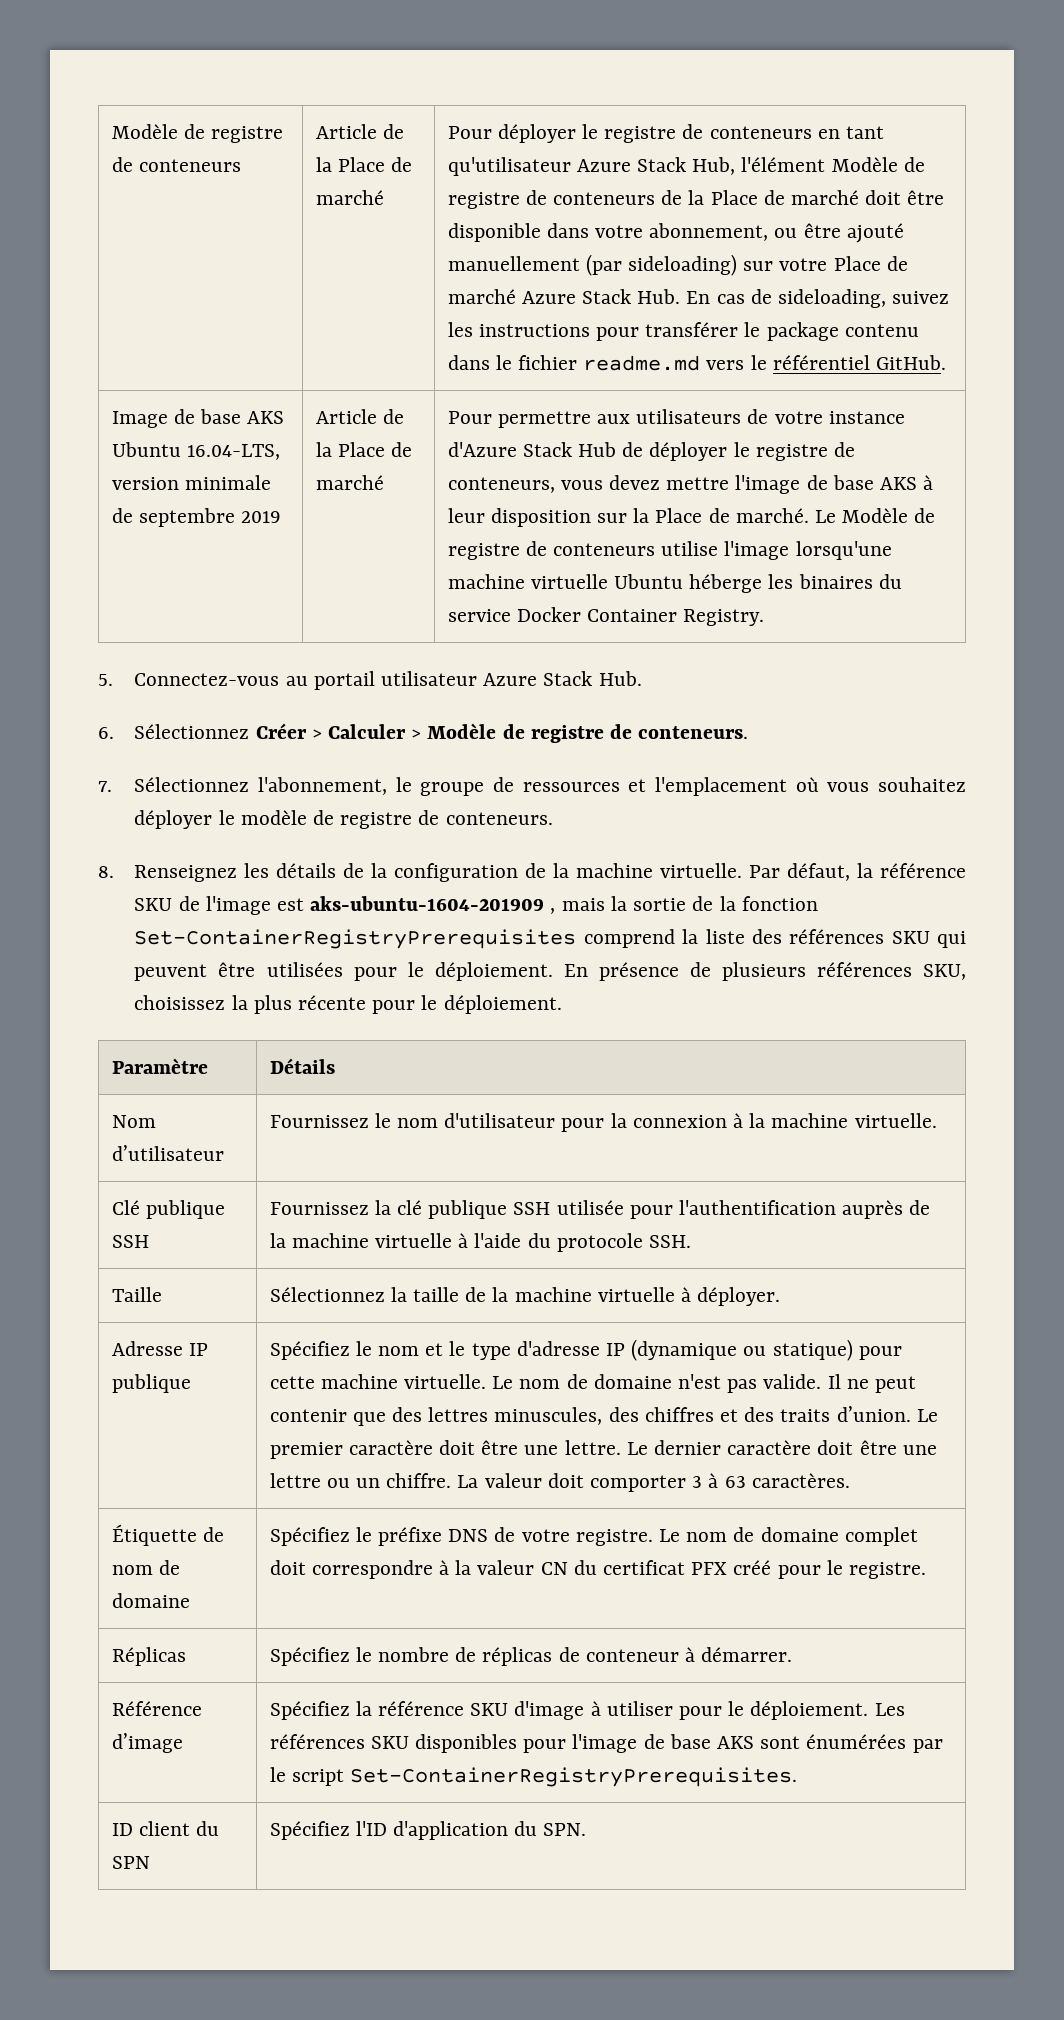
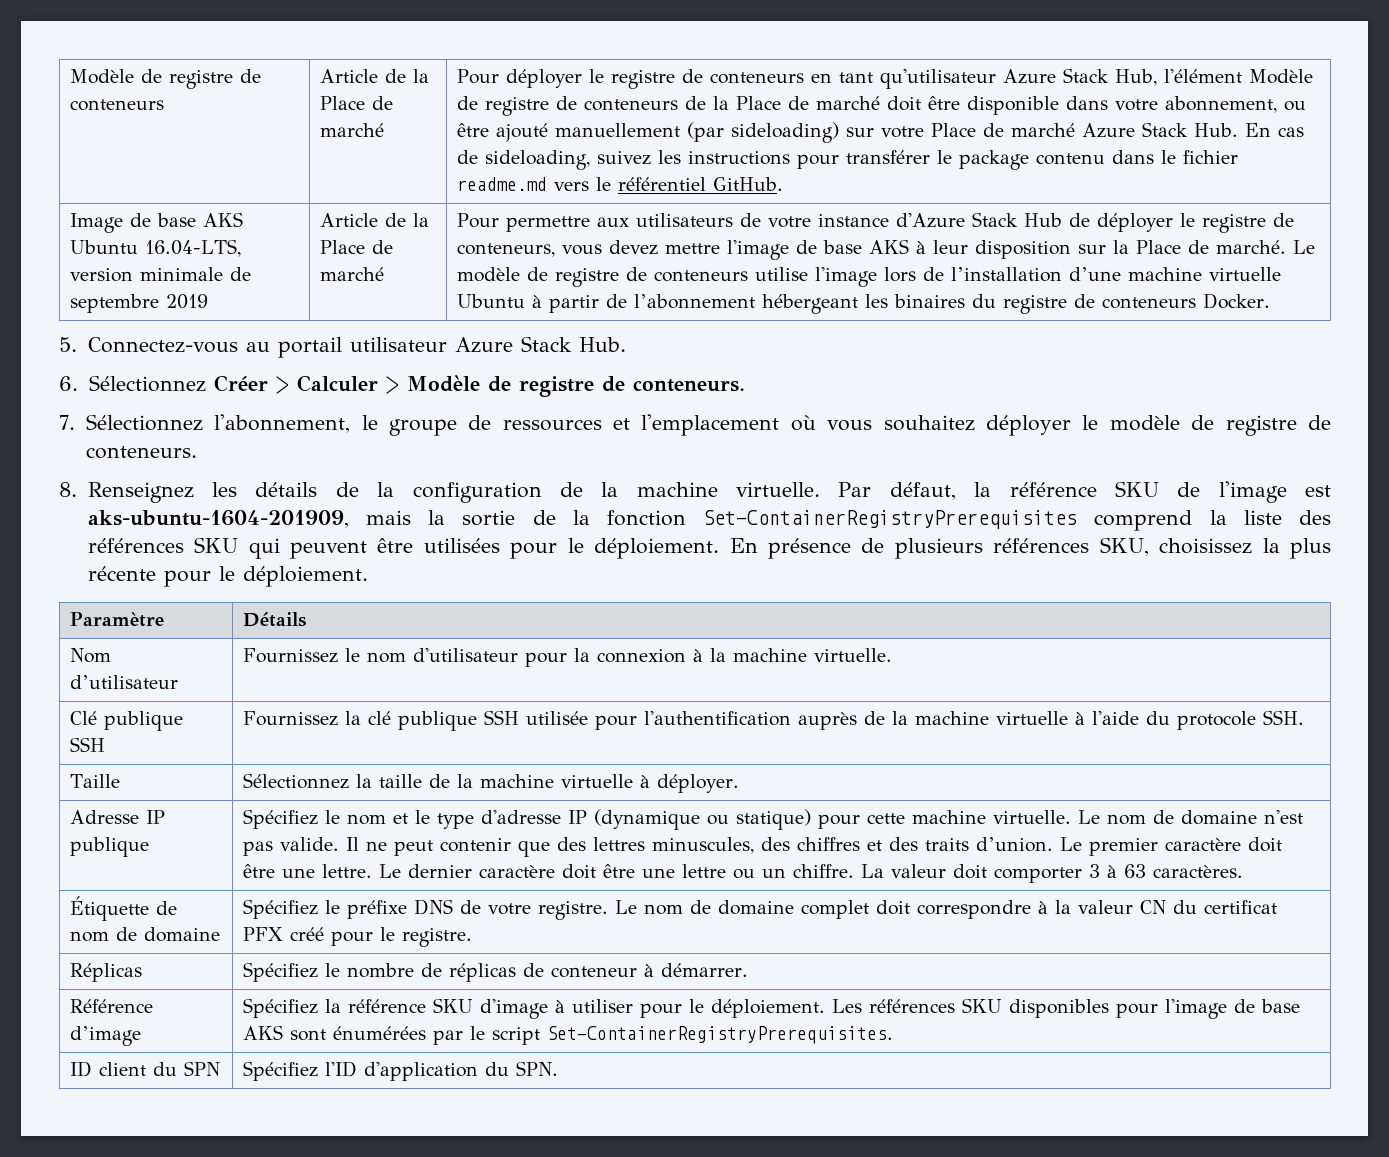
[842,508,909,523] Modèle -> [457,267,521,282] modèle
[795,541,892,560] [447,574,902,593] [447,607,765,626] lorsqu'une machine virtuelle Ubuntu héberge les binaires du service Docker Container Registry. -> [884,267,1282,282] [457,293,1271,314] lors de l’installation d’une machine virtuelle Ubuntu à partir de l’abonnement hébergeant les binaires du registre de conteneurs Docker.
[310,896,556,914] aks-ubuntu-1604-201909 , -> [87,510,349,528] aks-ubuntu-1604-201909,

